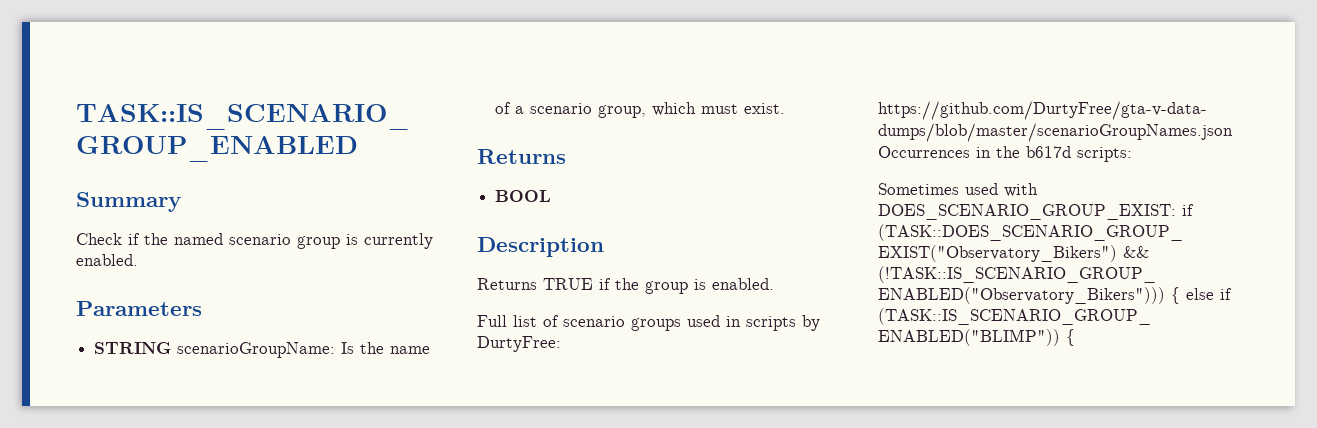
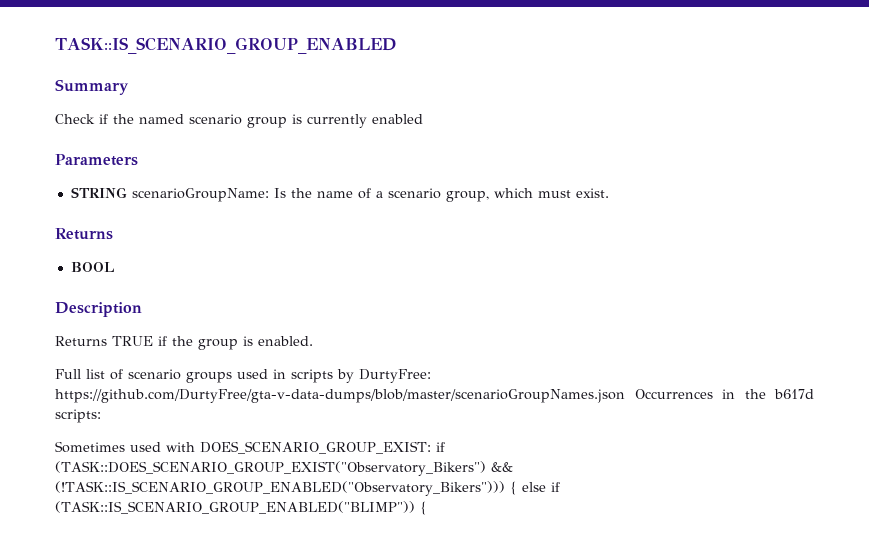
[76,254,138,266] enabled. -> [372,114,423,124] enabled

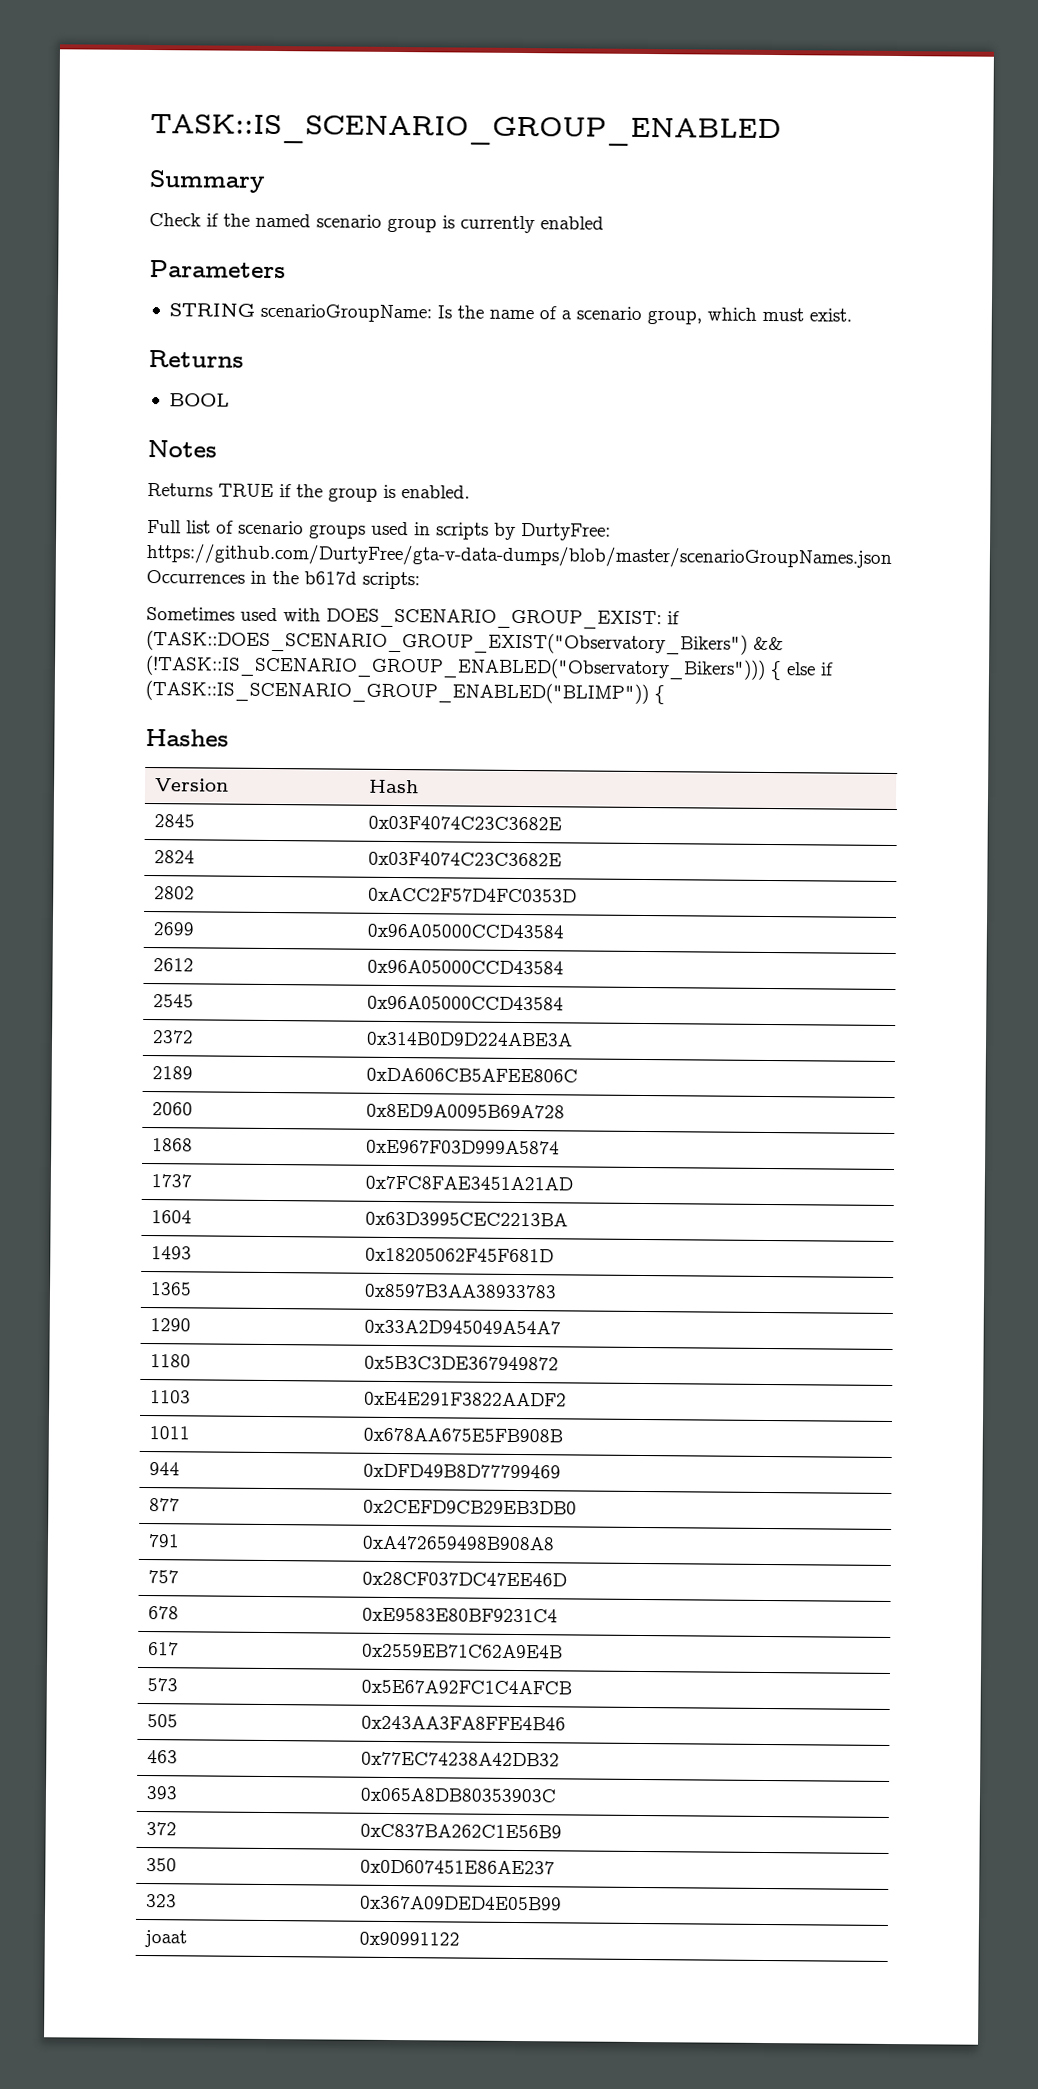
[55,302,142,317] Description -> [147,440,217,458] Notes
(427, 508) none -> [145,728,229,747] [154,778,229,792] [368,779,419,794] [153,814,195,828] [367,815,562,831] [153,850,195,864] [367,851,562,867] [153,886,195,900] [367,887,577,903] [152,922,194,936] [366,923,564,939] [152,958,194,972] [366,959,564,975] [152,994,194,1008] [366,995,564,1011] [151,1030,194,1044] [365,1031,573,1047] [151,1066,193,1080] [365,1067,578,1083] [151,1102,193,1116] [365,1103,565,1119] [151,1138,193,1152] [365,1139,560,1155] [150,1174,192,1188] [364,1175,573,1191] [150,1210,192,1224] [364,1211,568,1227] [150,1246,192,1260] [364,1247,554,1263] [149,1282,192,1296] [363,1283,557,1299] [149,1318,191,1332] [363,1319,561,1335] [149,1354,191,1368] [363,1355,559,1371] [149,1390,191,1404] [363,1391,567,1407] [148,1426,190,1440] [362,1427,563,1443] [148,1462,180,1476] [362,1463,561,1479] [148,1498,180,1512] [362,1499,577,1515] [147,1534,180,1548] [361,1535,555,1551] [147,1570,179,1584] [361,1571,567,1587] [147,1606,179,1620] [361,1607,558,1623] [147,1642,179,1656] [361,1643,563,1659] [146,1678,178,1692] [360,1679,572,1695] [146,1714,178,1728] [360,1715,566,1731] [146,1750,178,1764] [360,1751,560,1767] [145,1786,178,1800] [359,1787,557,1803] [145,1822,177,1836] [359,1823,562,1839] [145,1858,177,1872] [359,1859,555,1875] [145,1894,177,1908] [359,1895,562,1911] [143,1930,187,1948] [358,1931,460,1946] // Hashes // Version | Hash // 2845 | 0x03F4074C23C3682E // 2824 | 0x03F4074C23C3682E // 2802 | 0xACC2F57D4FC0353D // 2699 | 0x96A05000CCD43584 // 2612 | 0x96A05000CCD43584 // 2545 | 0x96A05000CCD43584 // 2372 | 0x314B0D9D224ABE3A // 2189 | 0xDA606CB5AFEE806C // 2060 | 0x8ED9A0095B69A728 // 1868 | 0xE967F03D999A5874 // 1737 | 0x7FC8FAE3451A21AD // 1604 | 0x63D3995CEC2213BA // 1493 | 0x18205062F45F681D // 1365 | 0x8597B3AA38933783 // 1290 | 0x33A2D945049A54A7 // 1180 | 0x5B3C3DE367949872 // 1103 | 0xE4E291F3822AADF2 // 1011 | 0x678AA675E5FB908B // 944 | 0xDFD49B8D77799469 // 877 | 0x2CEFD9CB29EB3DB0 // 791 | 0xA472659498B908A8 // 757 | 0x28CF037DC47EE46D // 678 | 0xE9583E80BF9231C4 // 617 | 0x2559EB71C62A9E4B // 573 | 0x5E67A92FC1C4AFCB // 505 | 0x243AA3FA8FFE4B46 // 463 | 0x77EC74238A42DB32 // 393 | 0x065A8DB80353903C // 372 | 0xC837BA262C1E56B9 // 350 | 0x0D607451E86AE237 // 323 | 0x367A09DED4E05B99 // joaat | 0x90991122

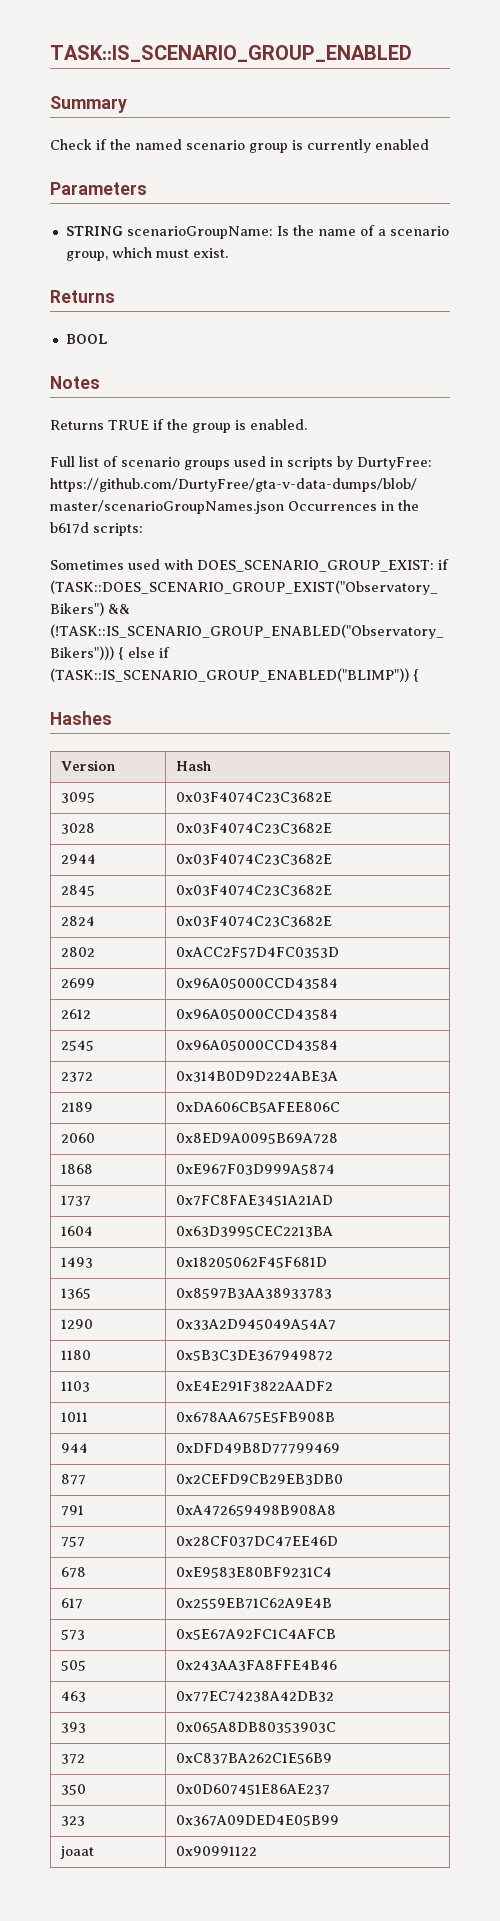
(419, 786) none -> [61,792,96,803] [176,792,333,803] [61,823,96,834] [176,823,333,834] [61,854,97,864] [176,854,333,865] // 3095 | 0x03F4074C23C3682E // 3028 | 0x03F4074C23C3682E // 2944 | 0x03F4074C23C3682E

